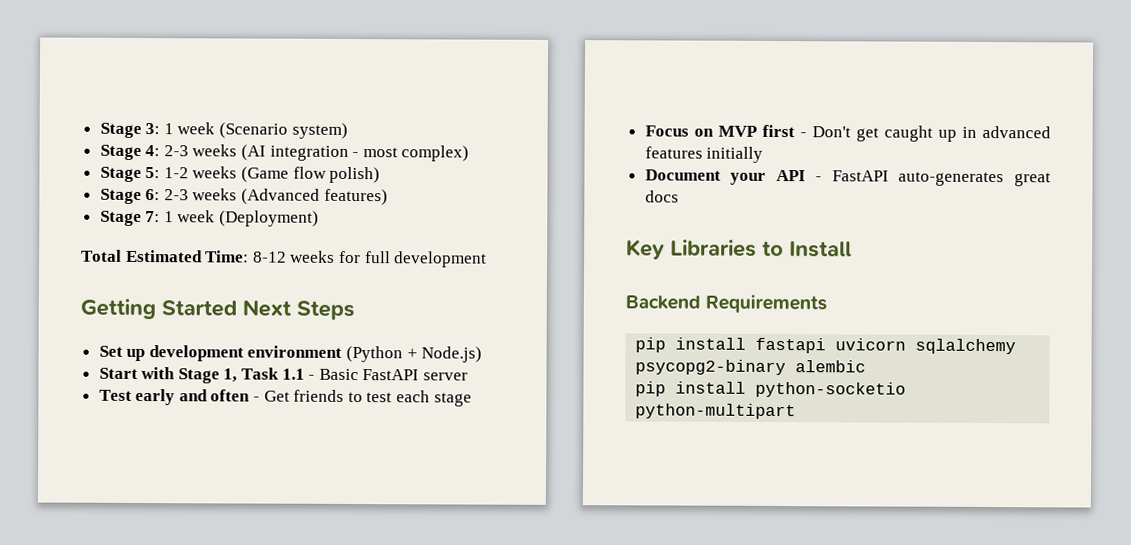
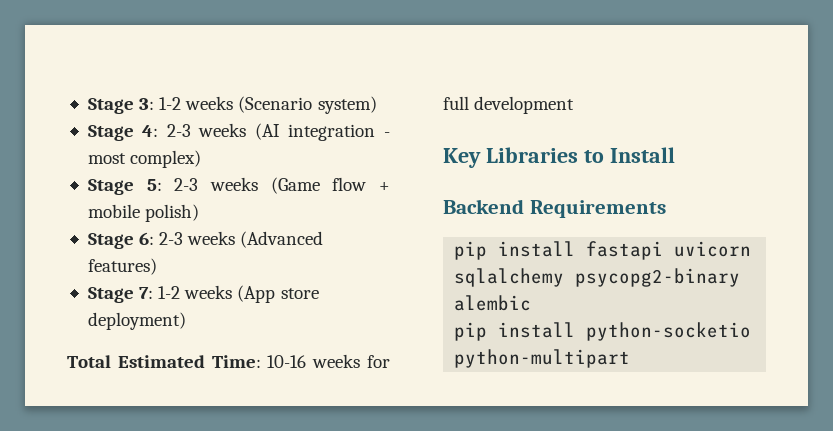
[163,122,216,135] 1 week -> [159,96,234,110] 1-2 weeks
[163,167,189,179] 1-2 -> [174,178,199,191] 2-3
(327, 172) none -> [379,182,390,191] [87,204,140,218] + mobile
[163,210,320,227] 1 week (Deployment) -> [158,285,319,303] [87,312,186,330] 1-2 weeks (App store deployment)
[252,251,287,263] 8-12 -> [267,355,307,368] 10-16
[80,298,355,321] [98,345,483,363] [98,367,469,384] [98,388,472,407] [644,124,1051,142] [644,146,764,163] [644,169,1051,187] [644,190,679,203] // Getting Started Next Steps // Set up development environment (Python + Node.js) // Start with Stage 1, Task 1.1 - Basic FastAPI server // Test early and often - Get friends to test each stage // Focus on MVP first - Don't get caught up in advanced features initially // Document your API - FastAPI auto-generates great docs -> (575, 105) none

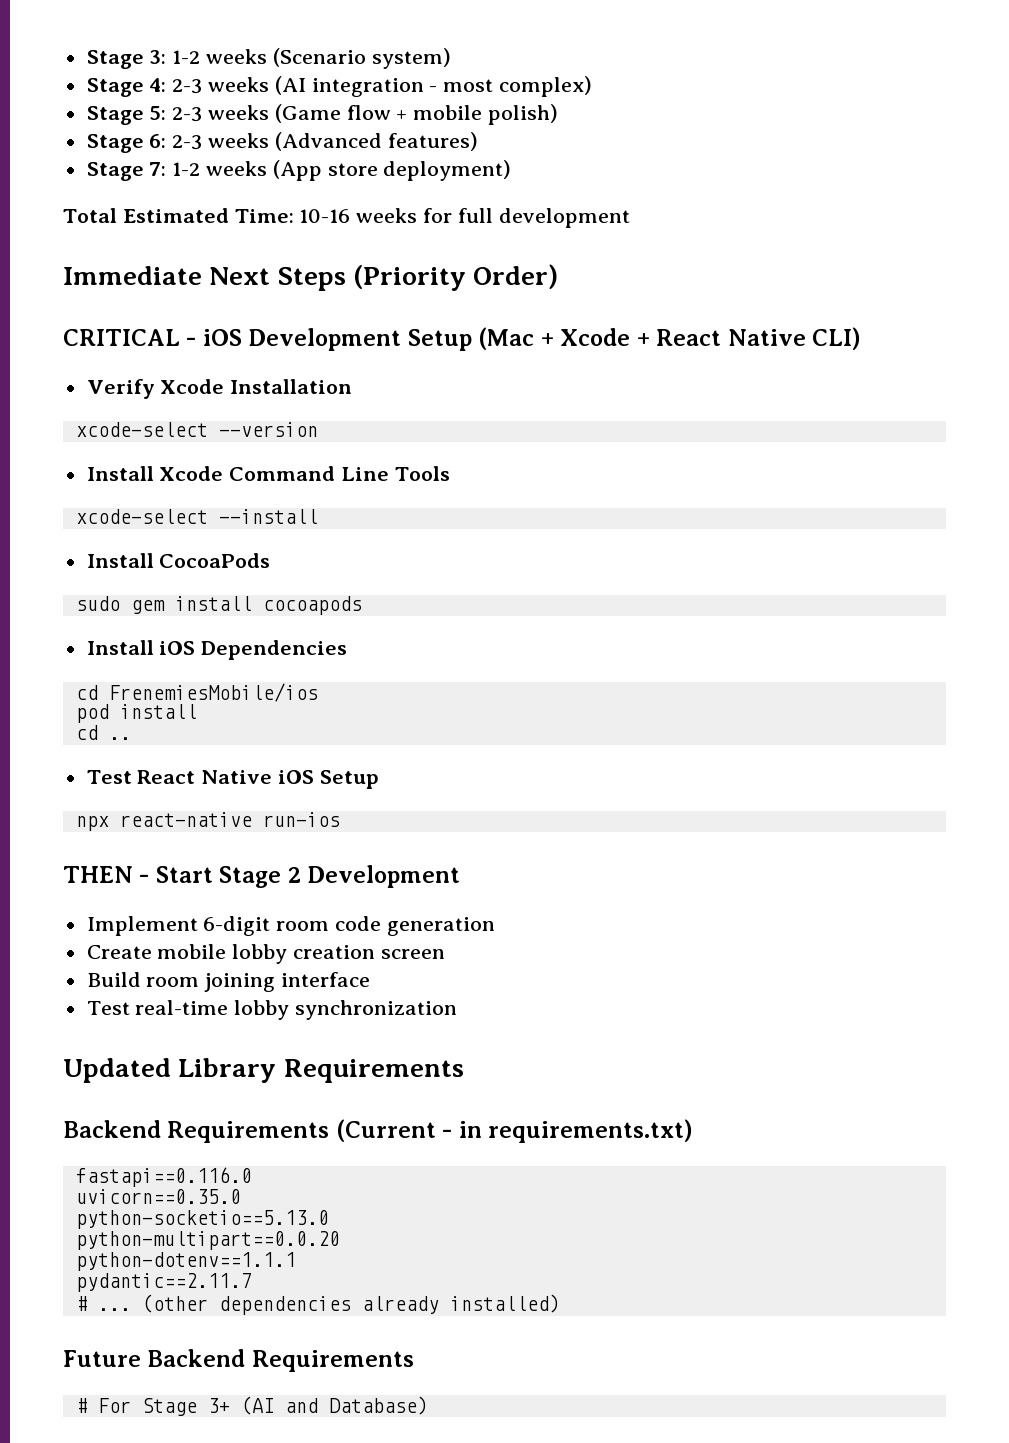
[443,147,675,168] [443,199,666,218] [454,241,752,260] [454,268,741,287] [454,295,532,311] [454,322,752,341] [454,349,631,368] Key Libraries to Install // Backend Requirements // pip install fastapi uvicorn sqlalchemy psycopg2-binary alembic // pip install python-socketio python-multipart -> [63,264,559,291] [63,327,862,351] [86,379,353,399] [75,422,318,437] [86,466,450,481] [75,509,318,524] [86,553,271,568] [75,596,362,615] [86,640,348,660] [75,683,318,702] [75,704,197,723] [75,725,131,740] [86,770,379,789] [75,812,340,831] [63,865,461,888] [86,916,495,936] [86,944,445,964] [86,972,371,992] [86,1000,458,1020] [63,1058,464,1083] [63,1119,694,1143] [75,1167,252,1187] [75,1189,241,1204] [75,1210,329,1229] [75,1231,340,1250] [75,1252,296,1271] [75,1273,252,1292] [75,1294,560,1315] [63,1349,414,1372] [75,1396,428,1416] Immediate Next Steps (Priority Order) // CRITICAL - iOS Development Setup (Mac + Xcode + React Native CLI) // Verify Xcode Installation // xcode-select --version // Install Xcode Command Line Tools // xcode-select --install // Install CocoaPods // sudo gem install cocoapods // Install iOS Dependencies // cd FrenemiesMobile/ios // pod install // cd .. // Test React Native iOS Setup // npx react-native run-ios // THEN - Start Stage 2 Development // Implement 6-digit room code generation // Create mobile lobby creation screen // Build room joining interface // Test real-time lobby synchronization // Updated Library Requirements // Backend Requirements (Current - in requirements.txt) // fastapi==0.116.0 // uvicorn==0.35.0 // python-socketio==5.13.0 // python-multipart==0.0.20 // python-dotenv==1.1.1 // pydantic==2.11.7 // # ... (other dependencies already installed) // Future Backend Requirements // # For Stage 3+ (AI and Database)

